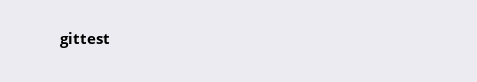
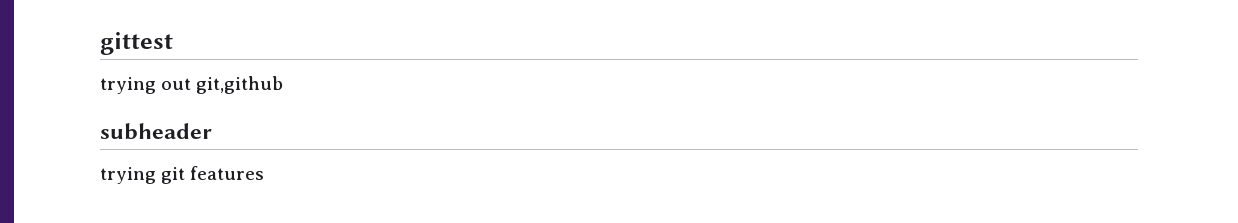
(110, 40) none -> [100,76,284,94] [100,123,212,140] [100,166,265,184] // trying out git,github // subheader // trying git features

